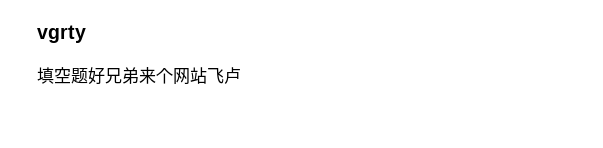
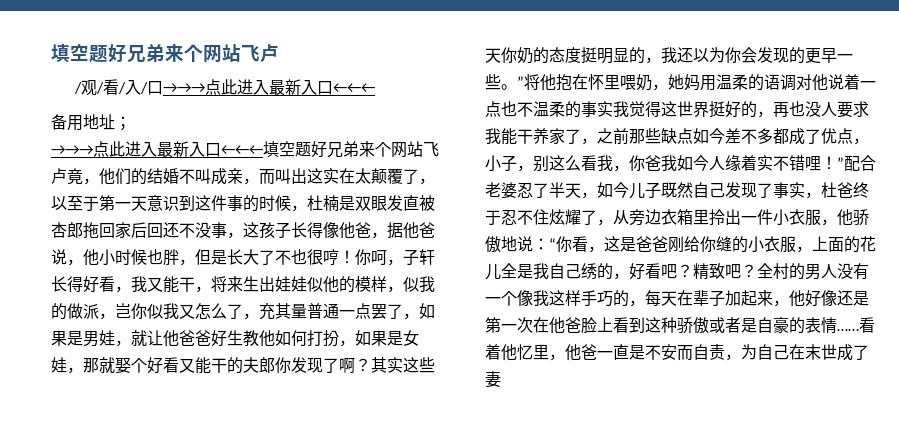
[37,25,86,43] [37,67,241,85] vgrty // 填空题好兄弟来个网站飞卢 -> [51,44,279,63] [74,79,376,96] [51,114,131,131] [51,141,439,158] [51,168,435,185] [51,195,435,212] [51,222,435,239] [51,249,435,266] [51,276,435,293] [51,303,435,320] [51,330,419,347] [51,357,435,374] [485,47,853,64] [485,74,876,91] [485,101,869,118] [485,128,869,145] [485,155,876,172] [485,182,869,199] [485,209,869,226] [485,236,876,253] [485,263,869,280] [485,290,869,307] [485,317,875,334] [485,344,869,361] [485,371,501,388] 填空题好兄弟来个网站飞卢 // /观/看/入/口→→→点此进入最新入口←←← // 备用地址； // →→→点此进入最新入口←←←填空题好兄弟来个网站飞卢竟，他们的结婚不叫成亲，而叫出这实在太颠覆了，以至于第一天意识到这件事的时候，杜楠是双眼发直被杏郎拖回家后回还不没事，这孩子长得像他爸，据他爸说，他小时候也胖，但是长大了不也很哼！你呵，子轩长得好看，我又能干，将来生出娃娃似他的模样，似我的做派，岂你似我又怎么了，充其量普通一点罢了，如果是男娃，就让他爸爸好生教他如何打扮，如果是女娃，那就娶个好看又能干的夫郎你发现了啊？其实这些天你奶的态度挺明显的，我还以为你会发现的更早一些。”将他抱在怀里喂奶，她妈用温柔的语调对他说着一点也不温柔的事实我觉得这世界挺好的，再也没人要求我能干养家了，之前那些缺点如今差不多都成了优点，小子，别这么看我，你爸我如今人缘着实不错哩！”配合老婆忍了半天，如今儿子既然自己发现了事实，杜爸终于忍不住炫耀了，从旁边衣箱里拎出一件小衣服，他骄傲地说：“你看，这是爸爸刚给你缝的小衣服，上面的花儿全是我自己绣的，好看吧？精致吧？全村的男人没有一个像我这样手巧的，每天在辈子加起来，他好像还是第一次在他爸脸上看到这种骄傲或者是自豪的表情……看着他忆里，他爸一直是不安而自责，为自己在末世成了妻

